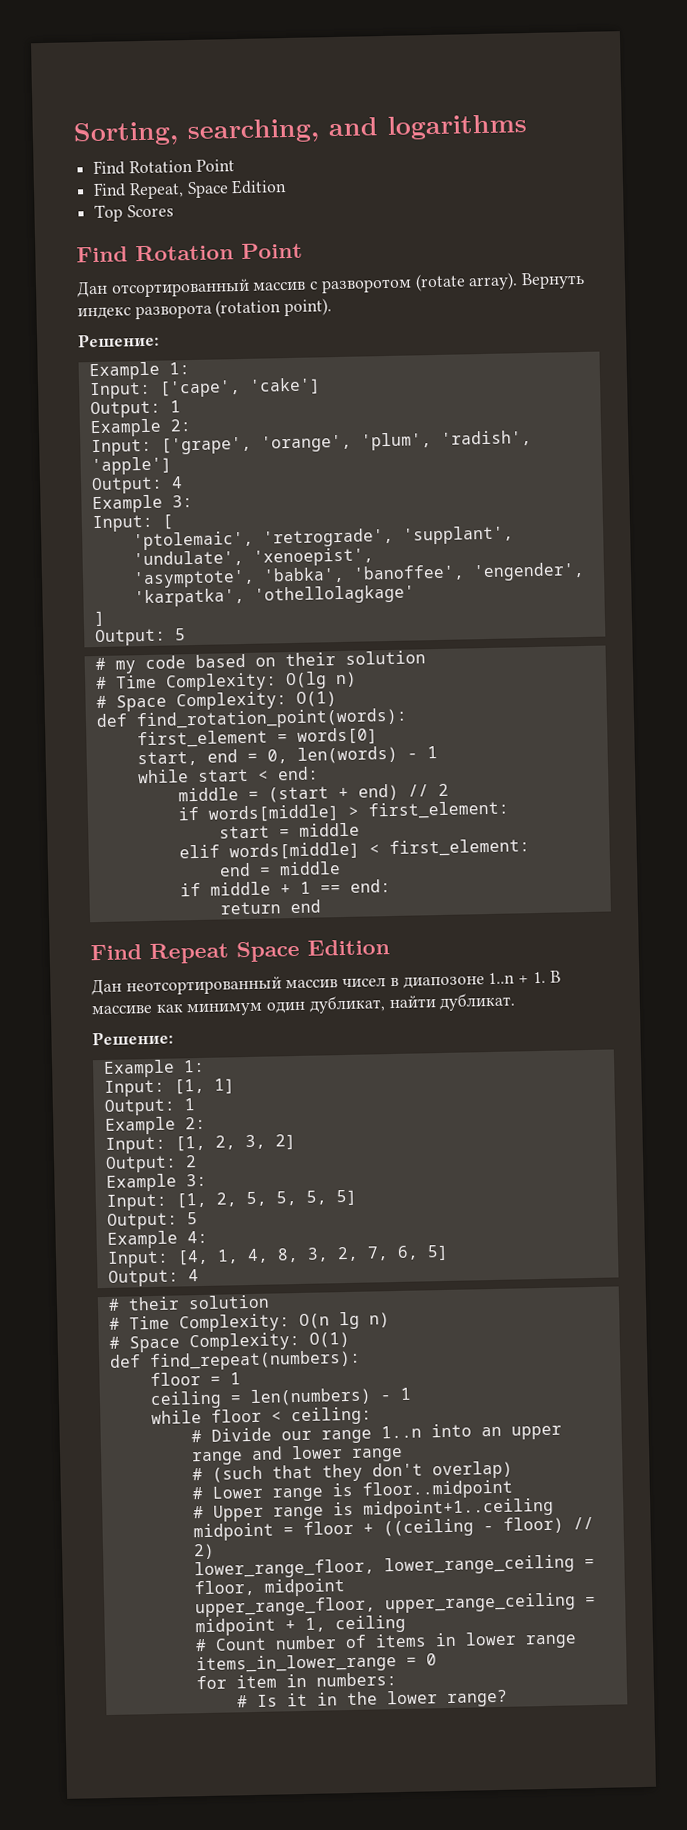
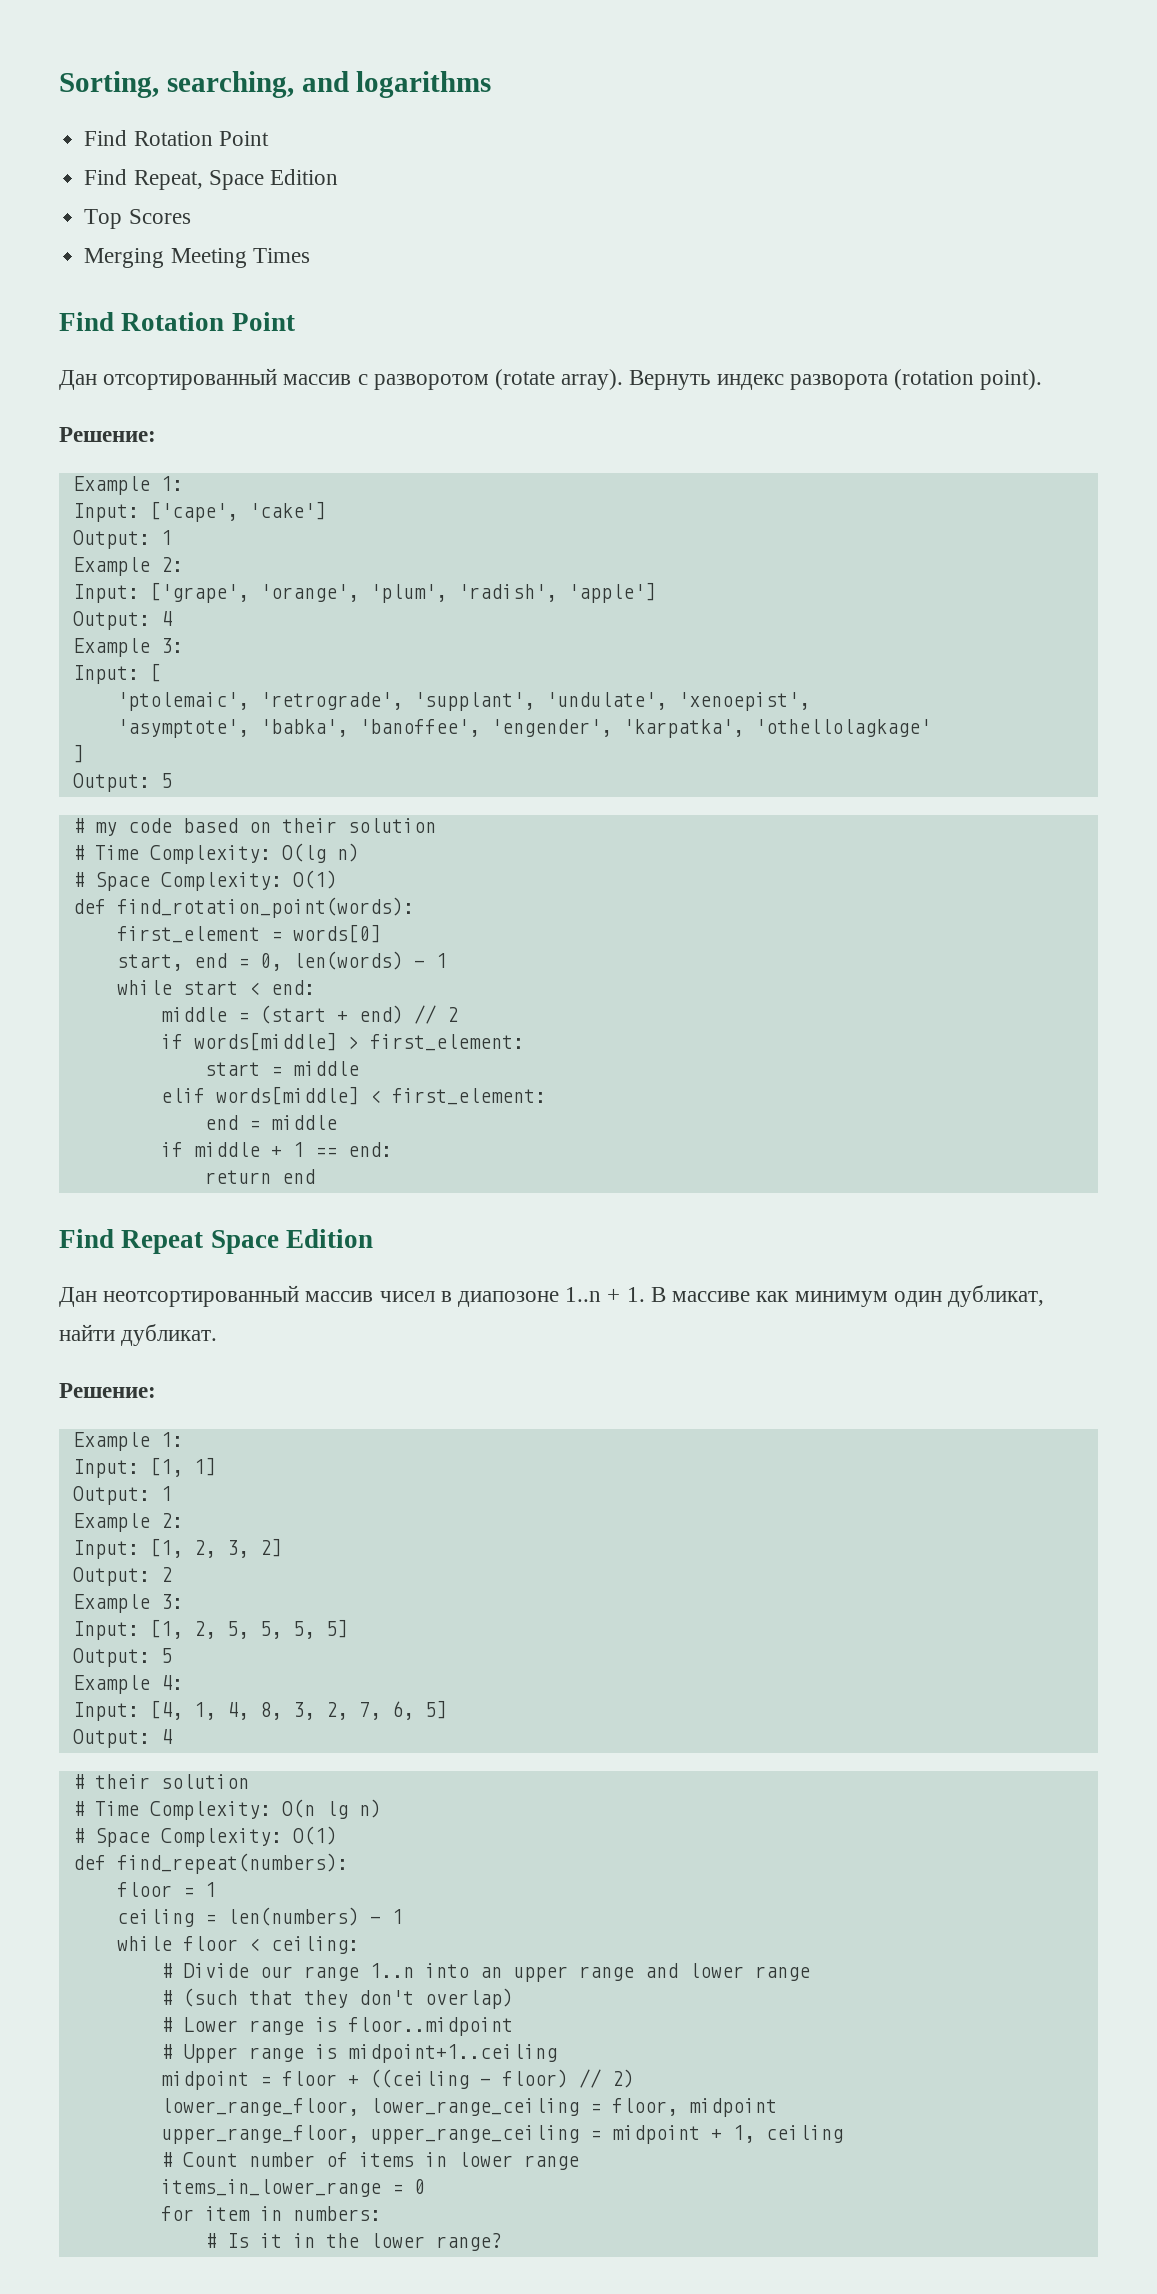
(174, 211) none -> [84,248,310,268] // Merging Meeting Times

